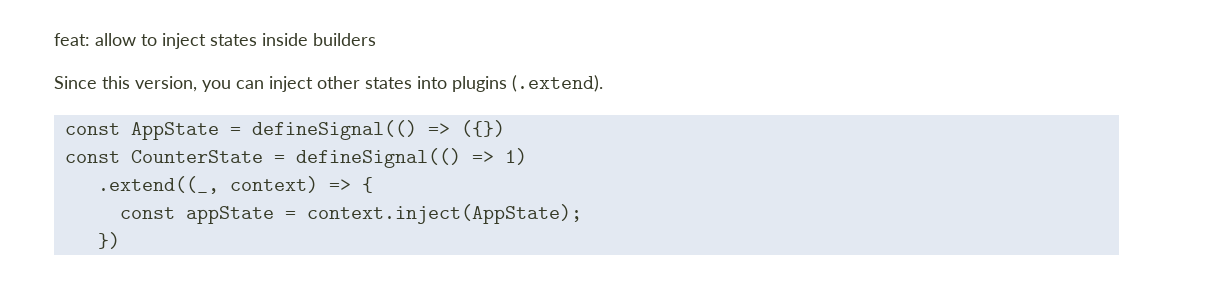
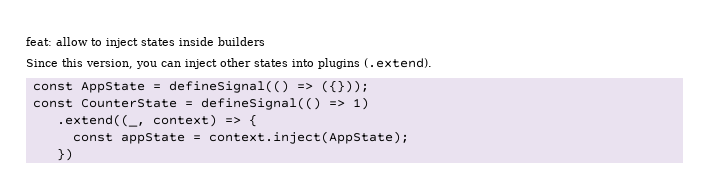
[460,120,505,137] ({}) -> [320,80,369,93] ({}));

